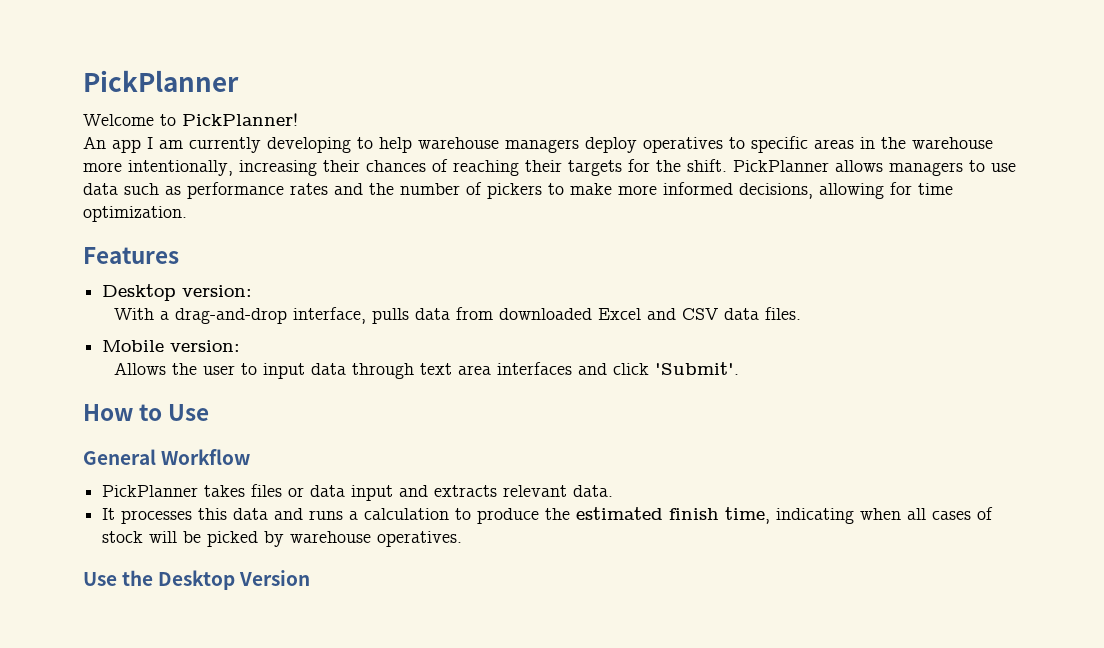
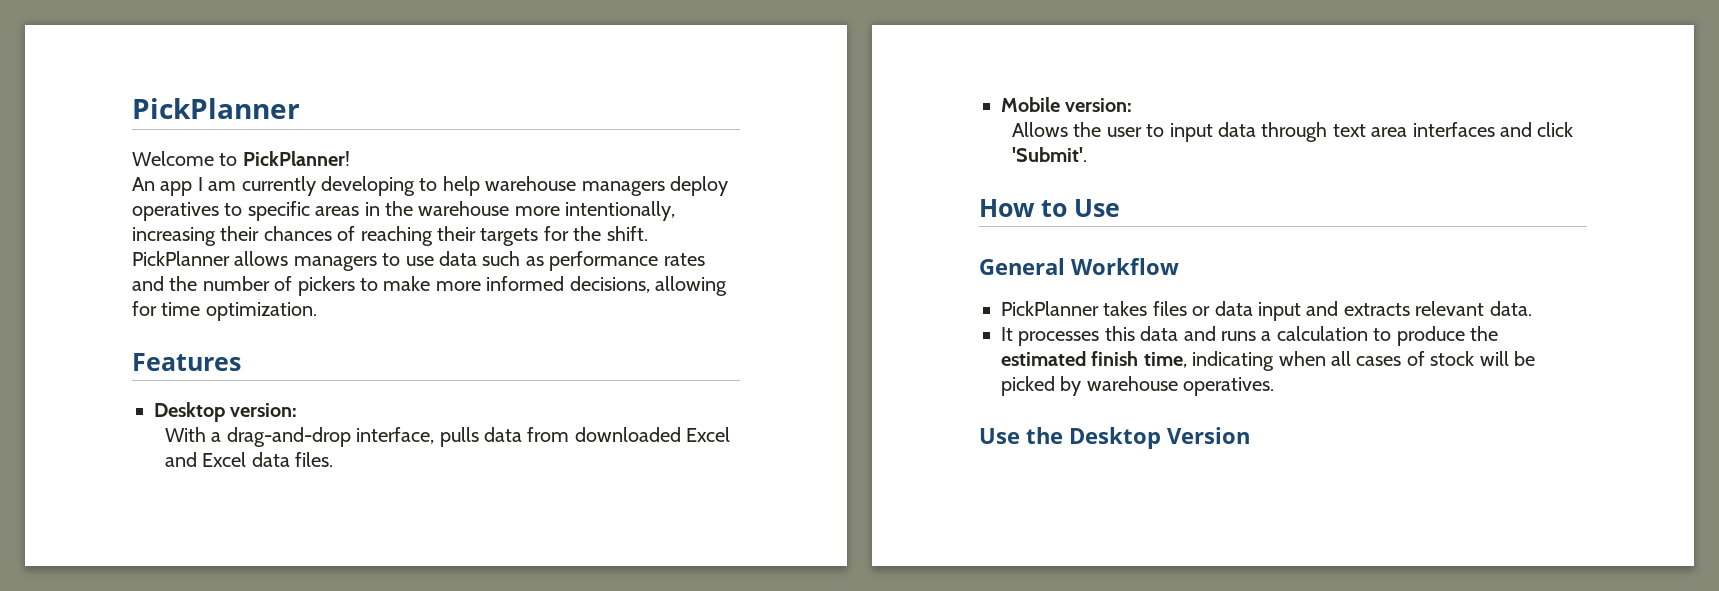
[682,308,719,320] CSV -> [202,452,247,467] Excel

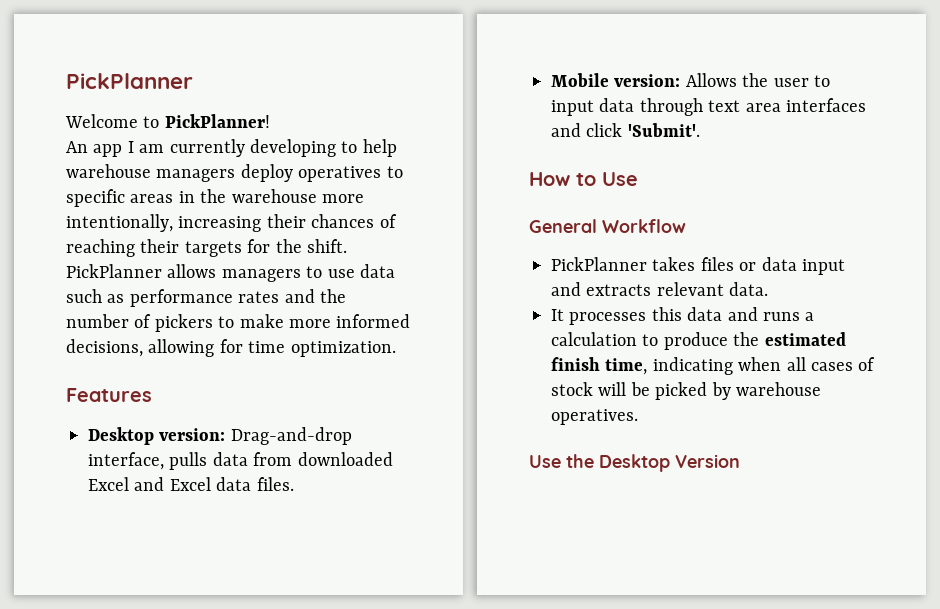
[165,427,351,447] // With a drag-and-drop -> [230,427,352,445] Drag-and-drop
(1133, 105) // -> (681, 80) none

